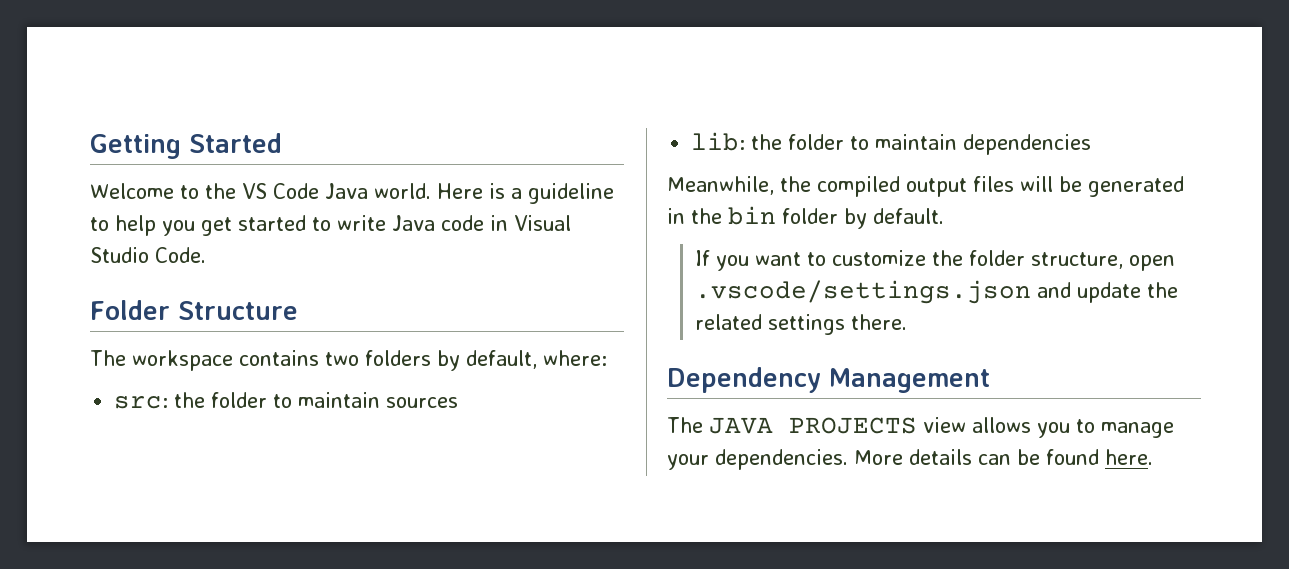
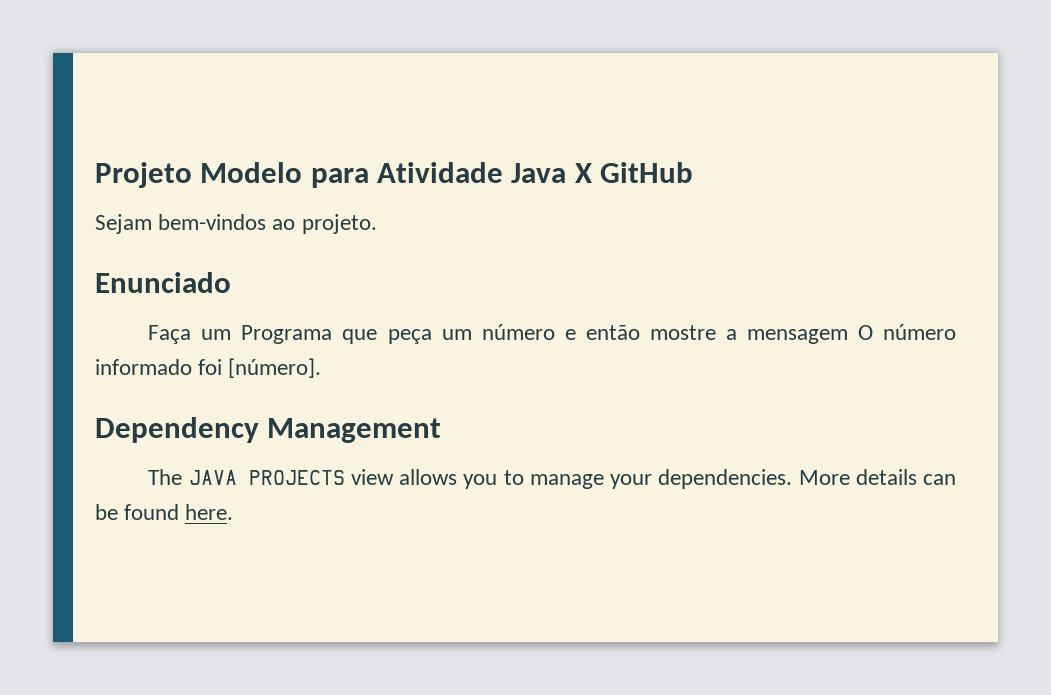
[90,133,282,159] [90,183,614,204] [90,215,571,236] [90,247,206,263] [90,300,298,320] [90,350,607,371] [114,392,459,409] [691,132,1092,155] [667,176,1184,197] [667,206,944,229] [694,250,1175,271] [694,280,1178,304] [694,314,907,335] Getting Started // Welcome to the VS Code Java world. Here is a guideline to help you get started to write Java code in Visual Studio Code. // Folder Structure // The workspace contains two folders by default, where: // src: the folder to maintain sources // lib: the folder to maintain dependencies // Meanwhile, the compiled output files will be generated in the bin folder by default. // If you want to customize the folder structure, open .vscode/settings.json and update the related settings there. -> [95,162,694,188] [95,214,377,234] [95,272,231,293] [148,324,956,344] [95,358,322,378] Projeto Modelo para Atividade Java X GitHub // Sejam bem-vindos ao projeto. // Enunciado // Faça um Programa que peça um número e então mostre a mensagem O número informado foi [número].

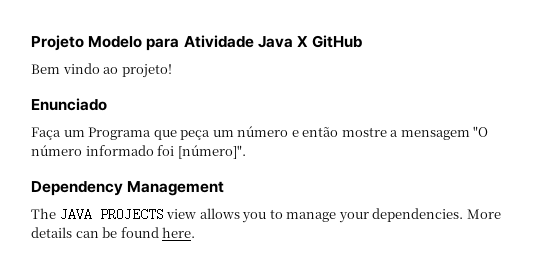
[95,214,377,234] Sejam bem-vindos ao projeto. -> [31,63,172,78] Bem vindo ao projeto!
[857,325,873,340] O -> [473,126,489,137] "O
[228,358,322,378] [número]. -> [177,145,246,159] [número]".

